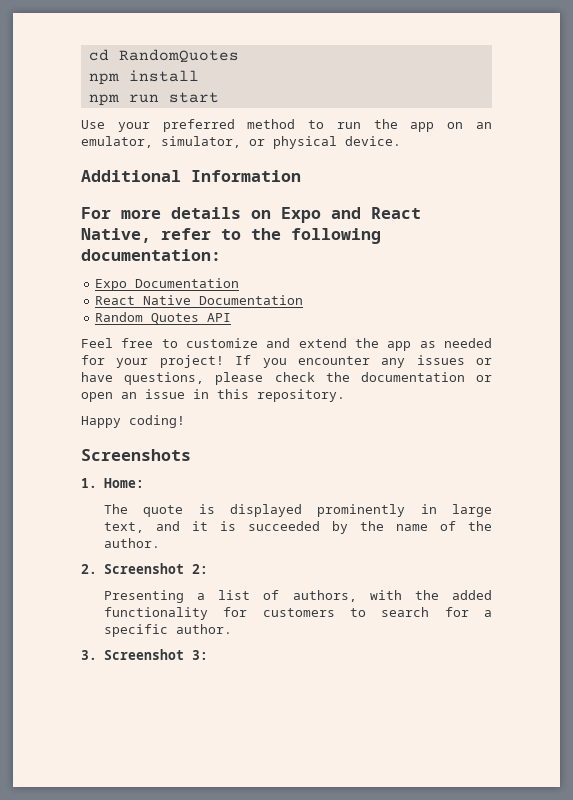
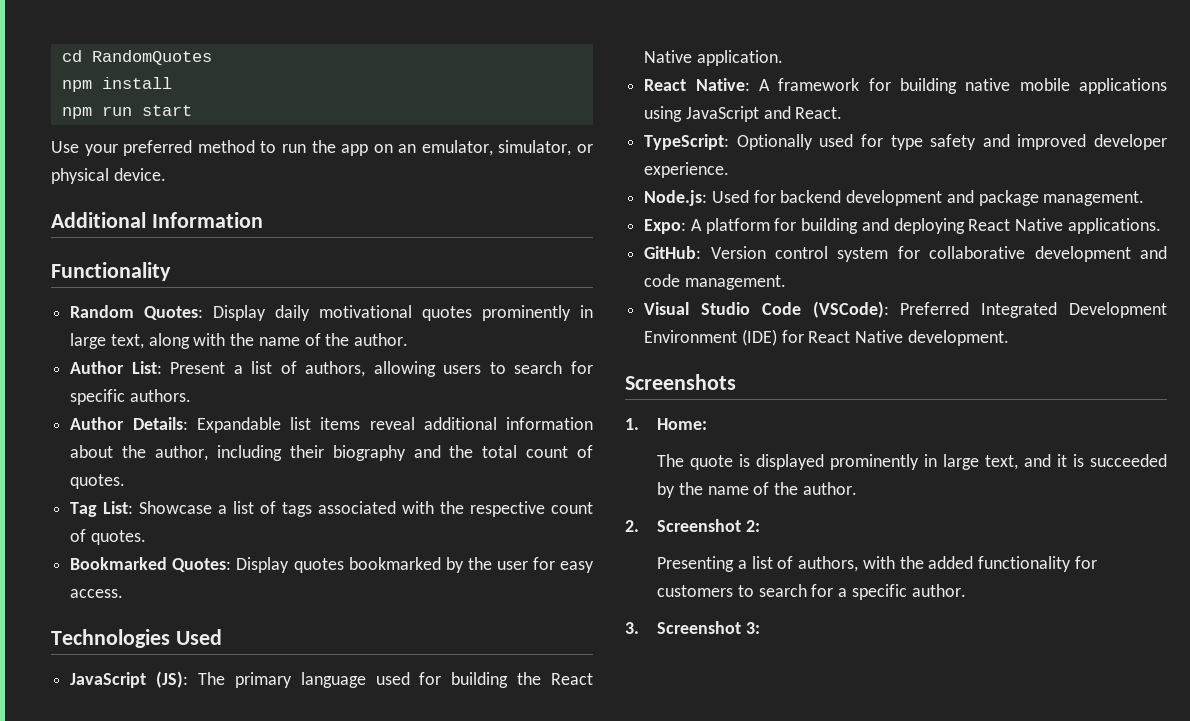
[81,207,421,223] [81,228,381,244] [81,249,221,261] [95,278,240,291] [95,295,304,305] [95,312,232,324] [81,338,492,351] [81,355,492,368] [81,372,492,385] [81,389,345,402] [81,415,185,428] For more details on Expo and React Native, refer to the following documentation: // Expo Documentation // React Native Documentation // Random Quotes API // Feel free to customize and extend the app as needed for your project! If you encounter any issues or have questions, please check the documentation or open an issue in this repository. // Happy coding! -> [51,262,171,281] [70,305,593,321] [70,333,409,349] [70,361,593,377] [70,389,191,405] [70,417,593,433] [70,445,593,461] [70,474,126,489] [70,501,593,517] [70,529,146,545] [70,557,594,573] [70,589,124,598] [51,629,222,648] [70,671,593,688] [644,50,783,66] [644,78,1167,94] [644,106,843,122] [644,134,1167,150] [644,162,730,178] [644,190,1145,206] [644,218,1161,234] [644,246,1167,262] [644,274,786,290] [644,301,1167,318] [644,329,1009,346] Functionality // Random Quotes: Display daily motivational quotes prominently in large text, along with the name of the author. // Author List: Present a list of authors, allowing users to search for specific authors. // Author Details: Expandable list items reveal additional information about the author, including their biography and the total count of quotes. // Tag List: Showcase a list of tags associated with the respective count of quotes. // Bookmarked Quotes: Display quotes bookmarked by the user for easy access. // Technologies Used // JavaScript (JS): The primary language used for building the React Native application. // React Native: A framework for building native mobile applications using JavaScript and React. // TypeScript: Optionally used for type safety and improved developer experience. // Node.js: Used for backend development and package management. // Expo: A platform for building and deploying React Native applications. // GitHub: Version control system for collaborative development and code management. // Visual Studio Code (VSCode): Preferred Integrated Development Environment (IDE) for React Native development.

